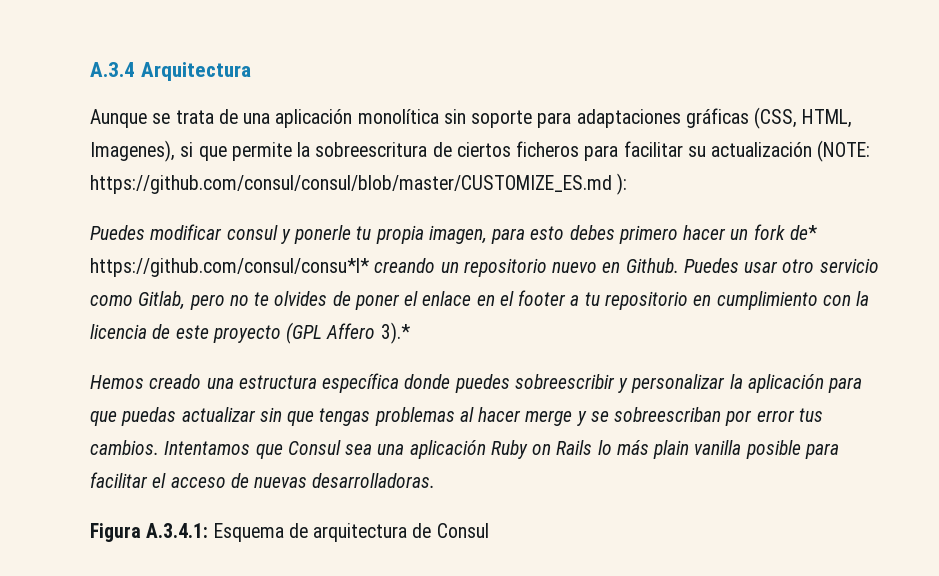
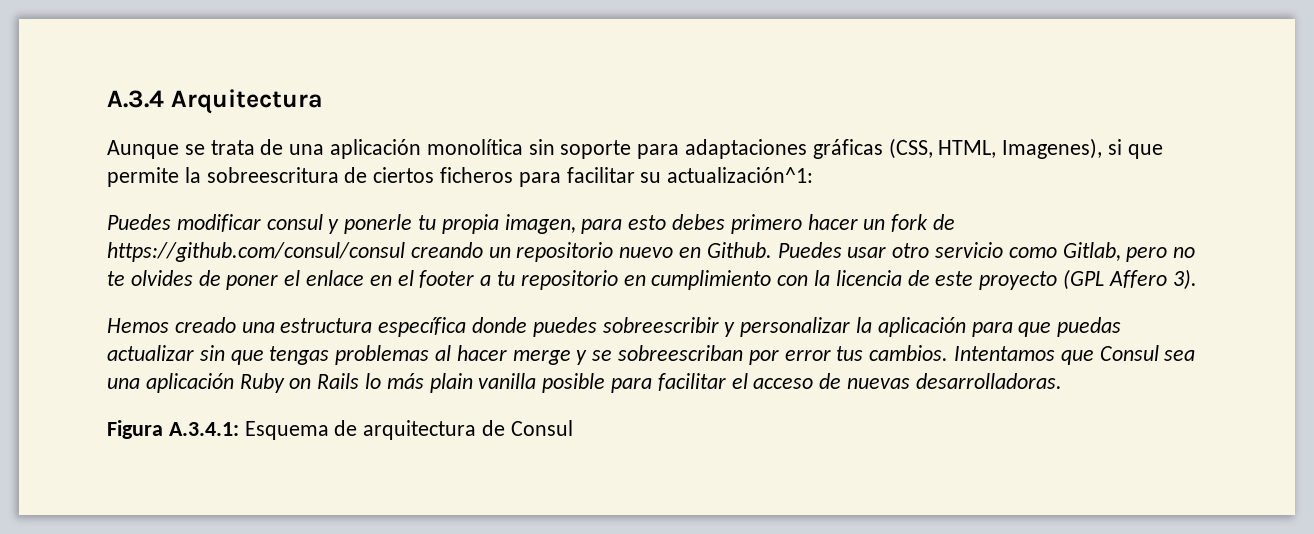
[711,140,871,162] [90,173,628,195] actualización (NOTE: https://github.com/consul/consul/blob/master/CUSTOMIZE_ES.md ): -> [667,167,814,183] actualización^1:
[789,225,817,240] [90,258,369,277] de* https://github.com/consul/consu*l* -> [933,214,956,230] [107,242,405,262] de https://github.com/consul/consul
[380,322,410,344] 3).* -> [1172,269,1197,290] 3).

